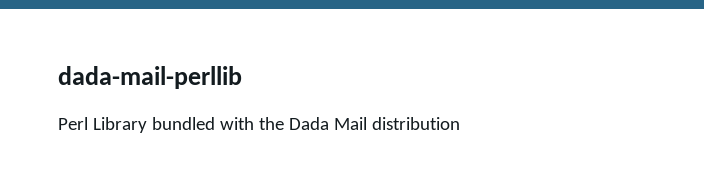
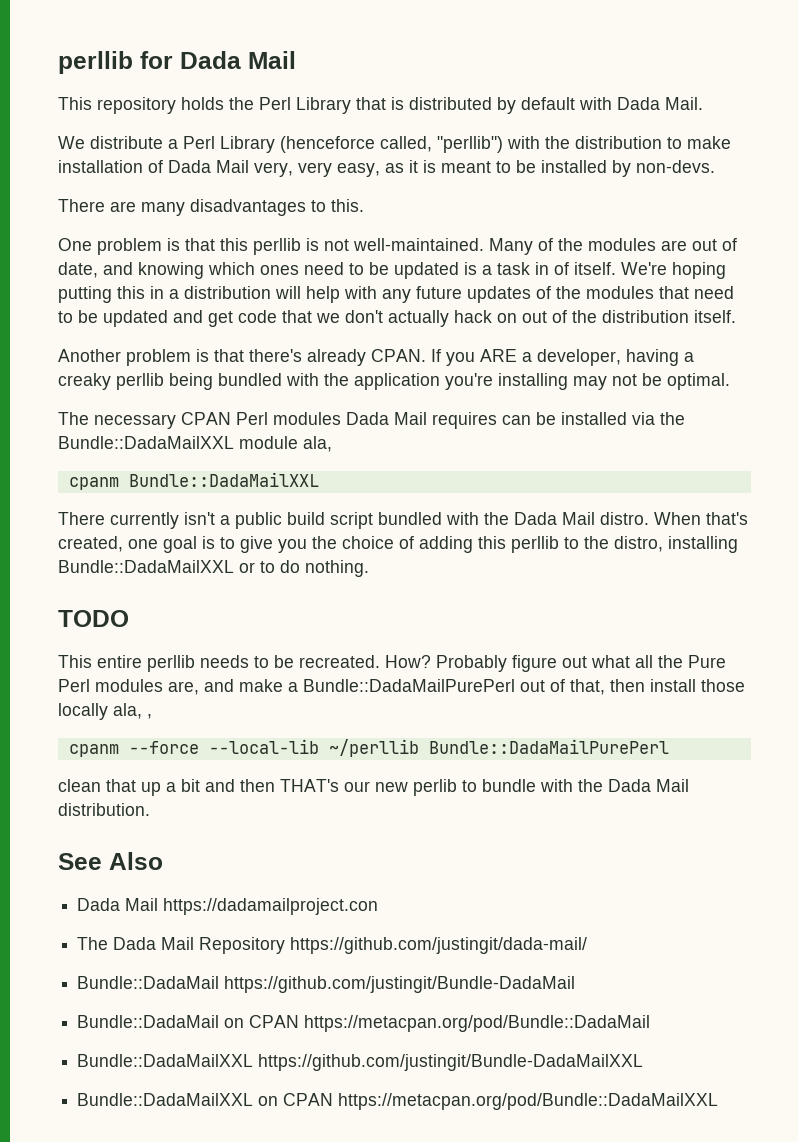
[58,66,242,89] [58,117,147,133] dada-mail-perllib // Perl Library -> [58,51,296,74] [58,97,703,114] [58,136,731,153] [58,160,715,177] [58,199,364,216] [58,238,737,255] [58,262,726,279] [58,286,734,303] [58,310,736,327] [58,349,694,366] [58,373,730,390] [58,412,685,429] [58,436,332,452] [68,472,319,490] [58,512,373,529] perllib for Dada Mail // This repository holds the Perl Library that is distributed by default with Dada Mail. // We distribute a Perl Library (henceforce called, "perllib") with the distribution to make installation of Dada Mail very, very easy, as it is meant to be installed by non-devs. // There are many disadvantages to this. // One problem is that this perllib is not well-maintained. Many of the modules are out of date, and knowing which ones need to be updated is a task in of itself. We're hoping putting this in a distribution will help with any future updates of the modules that need to be updated and get code that we don't actually hack on out of the distribution itself. // Another problem is that there's already CPAN. If you ARE a developer, having a creaky perllib being bundled with the application you're installing may not be optimal. // The necessary CPAN Perl modules Dada Mail requires can be installed via the Bundle::DadaMailXXL module ala, // cpanm Bundle::DadaMailXXL // There currently isn't a public build script
[371,117,460,130] distribution -> [600,512,748,525] [58,536,738,553] [58,560,369,577] [58,610,129,627] [58,655,726,672] [58,679,745,695] [58,703,152,720] [68,739,669,757] [58,779,689,796] [58,803,150,816] [58,852,163,870] [77,898,379,915] [77,937,588,954] [77,976,576,993] [77,1015,651,1032] [77,1054,644,1071] [77,1093,719,1110] distro. When that's created, one goal is to give you the choice of adding this perllib to the distro, installing Bundle::DadaMailXXL or to do nothing. // TODO // This entire perllib needs to be recreated. How? Probably figure out what all the Pure Perl modules are, and make a Bundle::DadaMailPurePerl out of that, then install those locally ala, , // cpanm --force --local-lib ~/perllib Bundle::DadaMailPurePerl // clean that up a bit and then THAT's our new perlib to bundle with the Dada Mail distribution. // See Also // Dada Mail https://dadamailproject.con // The Dada Mail Repository https://github.com/justingit/dada-mail/ // Bundle::DadaMail https://github.com/justingit/Bundle-DadaMail // Bundle::DadaMail on CPAN https://metacpan.org/pod/Bundle::DadaMail // Bundle::DadaMailXXL https://github.com/justingit/Bundle-DadaMailXXL // Bundle::DadaMailXXL on CPAN https://metacpan.org/pod/Bundle::DadaMailXXL

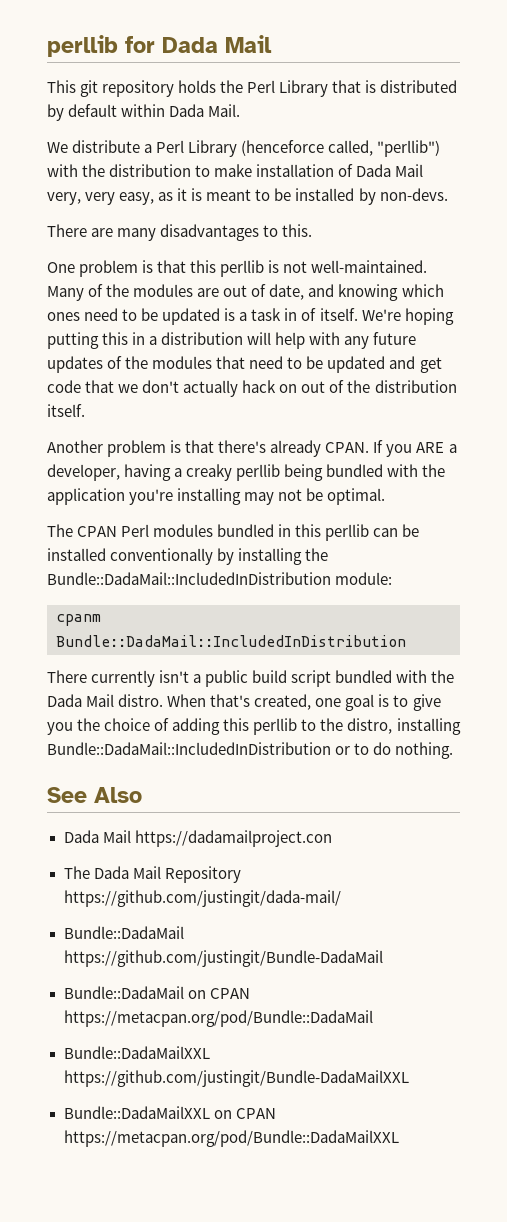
(92, 103) none -> [80,80,99,97] git
[579,97,612,110] with -> [121,104,166,117] within
[94,414,176,429] necessary -> (73, 530) none
[346,412,685,429] [58,436,332,452] [68,472,319,490] Dada Mail requires can be installed via the Bundle::DadaMailXXL module ala, // cpanm Bundle::DadaMailXXL -> [217,524,420,541] [47,548,329,565] [47,572,393,585] [56,614,101,626] [56,635,406,647] bundled in this perllib can be installed conventionally by installing the Bundle::DadaMail::IncludedInDistribution module: // cpanm Bundle::DadaMail::IncludedInDistribution
[58,560,234,573] Bundle::DadaMailXXL -> [47,742,331,755] Bundle::DadaMail::IncludedInDistribution
[58,610,129,627] [58,655,726,672] [58,679,745,695] [58,703,152,720] [68,739,669,757] [58,779,689,796] [58,803,150,816] // TODO // This entire perllib needs to be recreated. How? Probably figure out what all the Pure Perl modules are, and make a Bundle::DadaMailPurePerl out of that, then install those locally ala, , // cpanm --force --local-lib ~/perllib Bundle::DadaMailPurePerl // clean that up a bit and then THAT's our new perlib to bundle with the Dada Mail distribution. -> (454, 750) none

